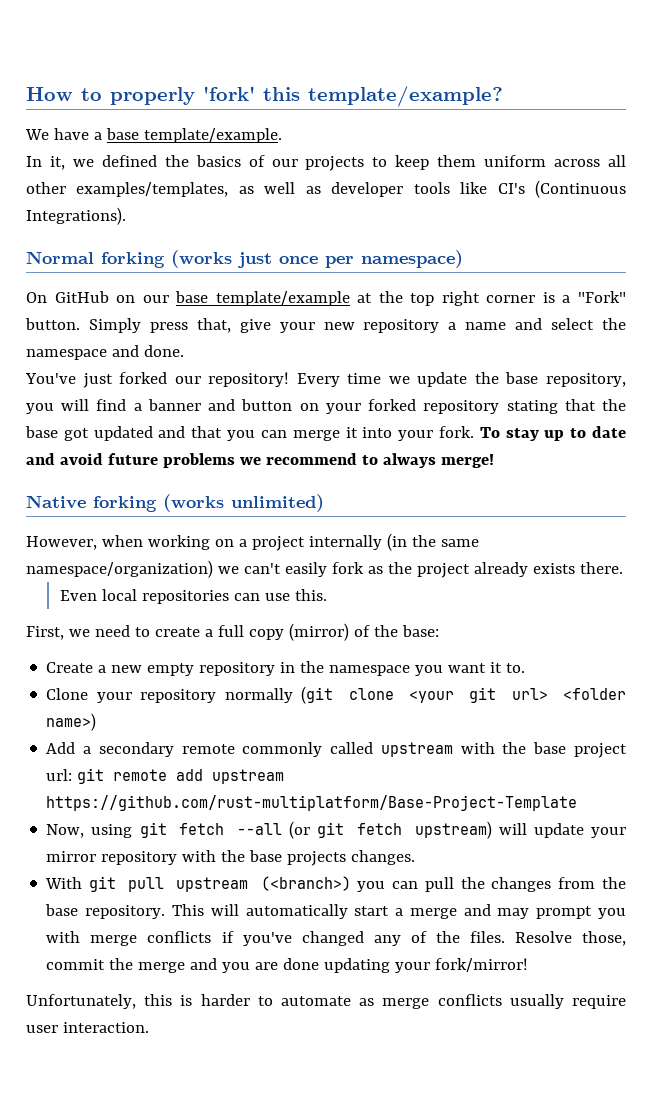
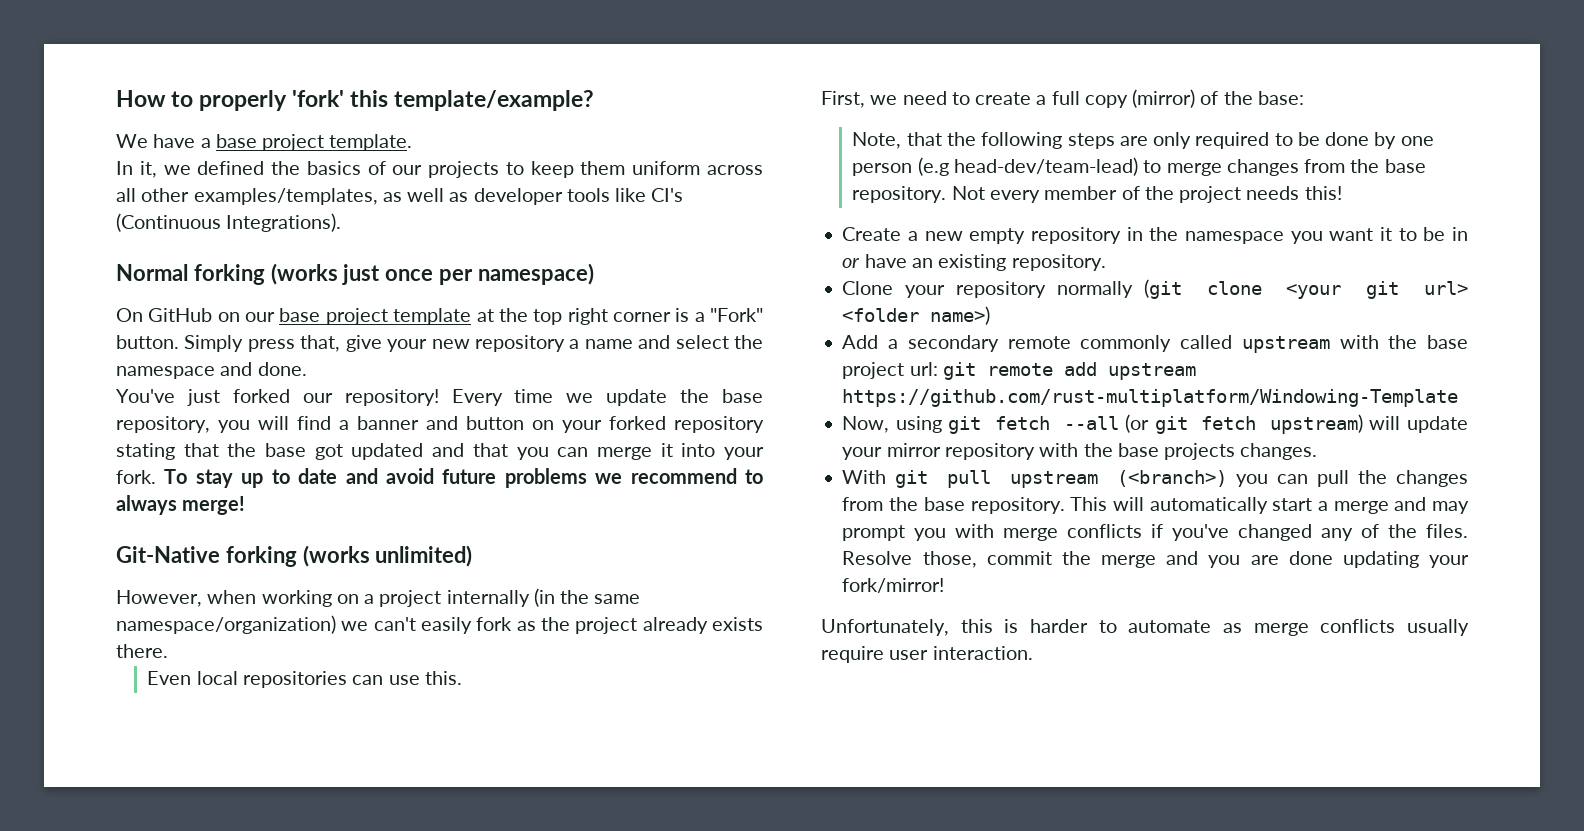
[143,128,282,143] template/example. -> [262,134,413,151] project template.
[215,291,350,306] template/example -> [325,308,472,325] project template
[26,495,86,509] Native -> [116,546,220,563] Git-Native
(439, 631) none -> [852,132,1434,149] [852,157,1426,176] [852,186,1342,203] // Note, that the following steps are only required to be done by one person (e.g head-dev/team-lead) to merge changes from the base repository. Not every member of the project needs this!
[506,663,526,673] to. -> [1398,227,1468,241] [842,254,1106,271] to be in or have an existing repository.
[46,795,578,811] https://github.com/rust-multiplatform/Base-Project-Template -> [842,389,1459,407] https://github.com/rust-multiplatform/Windowing-Template

